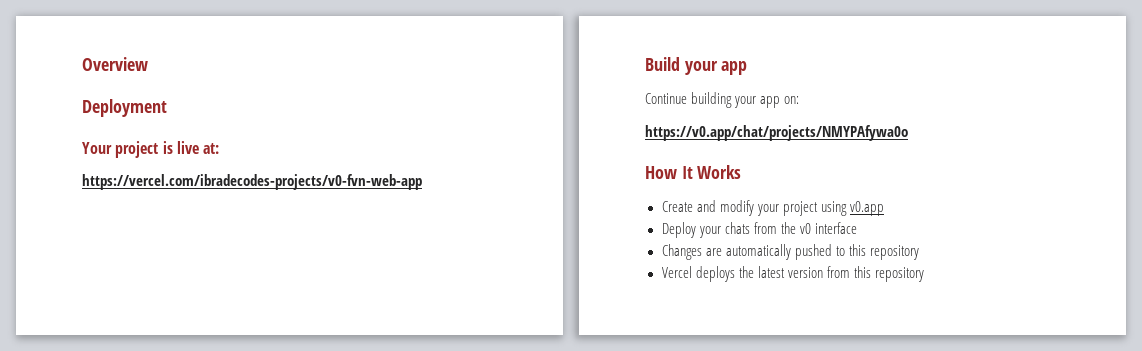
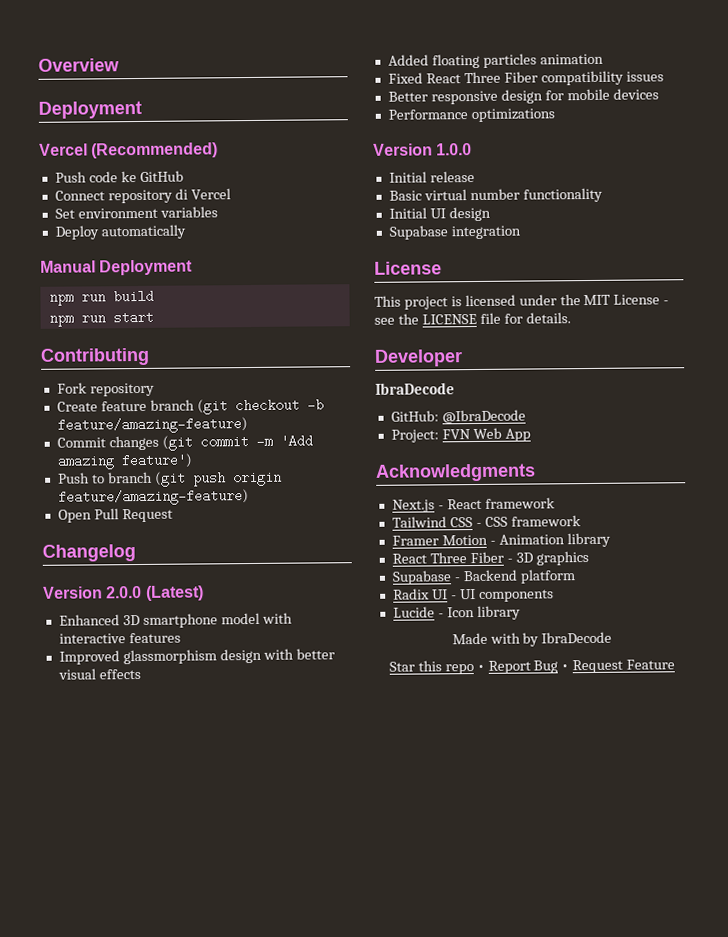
[82,141,220,158] [82,174,422,190] [645,57,748,75] [645,92,800,108] [645,125,908,141] [645,165,742,179] [661,200,884,216] [661,222,857,238] [661,244,919,260] [661,266,924,282] Your project is live at: // https://vercel.com/ibradecodes-projects/v0-fvn-web-app // Build your app // Continue building your app on: // https://v0.app/chat/projects/NMYPAfywa0o // How It Works // Create and modify your project using v0.app // Deploy your chats from the v0 interface // Changes are automatically pushed to this repository // Vercel deploys the latest version from this repository -> [39,142,219,159] [54,170,184,183] [54,188,231,204] [54,206,218,219] [54,224,186,240] [40,259,194,276] [48,289,154,306] [48,310,154,327] [40,347,150,366] [56,382,155,397] [56,398,324,415] [56,417,248,434] [56,434,313,451] [56,453,192,470] [57,471,282,487] [57,489,249,506] [57,508,173,523] [42,544,136,562] [43,585,204,601] [58,612,293,628] [58,632,181,644] [58,648,335,665] [57,668,141,680] [387,53,604,69] [387,70,664,86] [387,88,659,105] [387,108,555,123] [373,143,473,156] [388,171,475,183] [388,187,603,203] [388,206,491,222] [388,225,521,240] [374,261,442,275] [374,294,670,310] [374,312,571,325] [374,349,463,367] [375,382,455,395] [390,409,526,424] [390,427,531,443] [375,463,536,482] [391,497,555,513] [391,515,581,528] [391,532,611,548] [391,551,589,566] [391,569,576,585] [392,588,554,602] [392,605,521,621] [451,631,613,647] [388,659,676,675] Vercel (Recommended) // Push code ke GitHub // Connect repository di Vercel // Set environment variables // Deploy automatically // Manual Deployment // npm run build // npm run start // Contributing // Fork repository // Create feature branch (git checkout -b feature/amazing-feature) // Commit changes (git commit -m 'Add amazing feature') // Push to branch (git push origin feature/amazing-feature) // Open Pull Request // Changelog // Version 2.0.0 (Latest) // Enhanced 3D smartphone model with interactive features // Improved glassmorphism design with better visual effects // Added floating particles animation // Fixed React Three Fiber compatibility issues // Better responsive design for mobile devices // Performance optimizations // Version 1.0.0 // Initial release // Basic virtual number functionality // Initial UI design // Supabase integration // License // This project is licensed under the MIT License - see the LICENSE file for details. // Developer // IbraDecode // GitHub: @IbraDecode // Project: FVN Web App // Acknowledgments // Next.js - React framework // Tailwind CSS - CSS framework // Framer Motion - Animation library // React Three Fiber - 3D graphics // Supabase - Backend platform // Radix UI - UI components // Lucide - Icon library // Made with by IbraDecode // Star this repo • Report Bug • Request Feature

